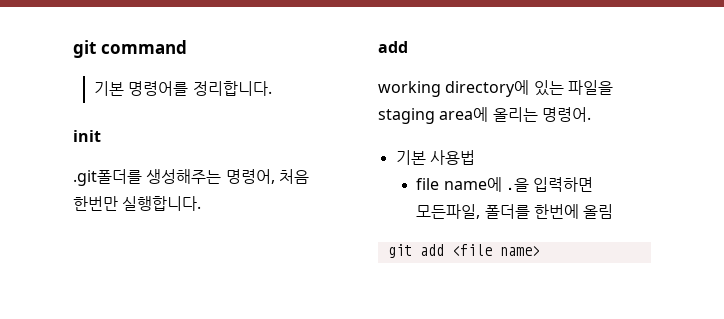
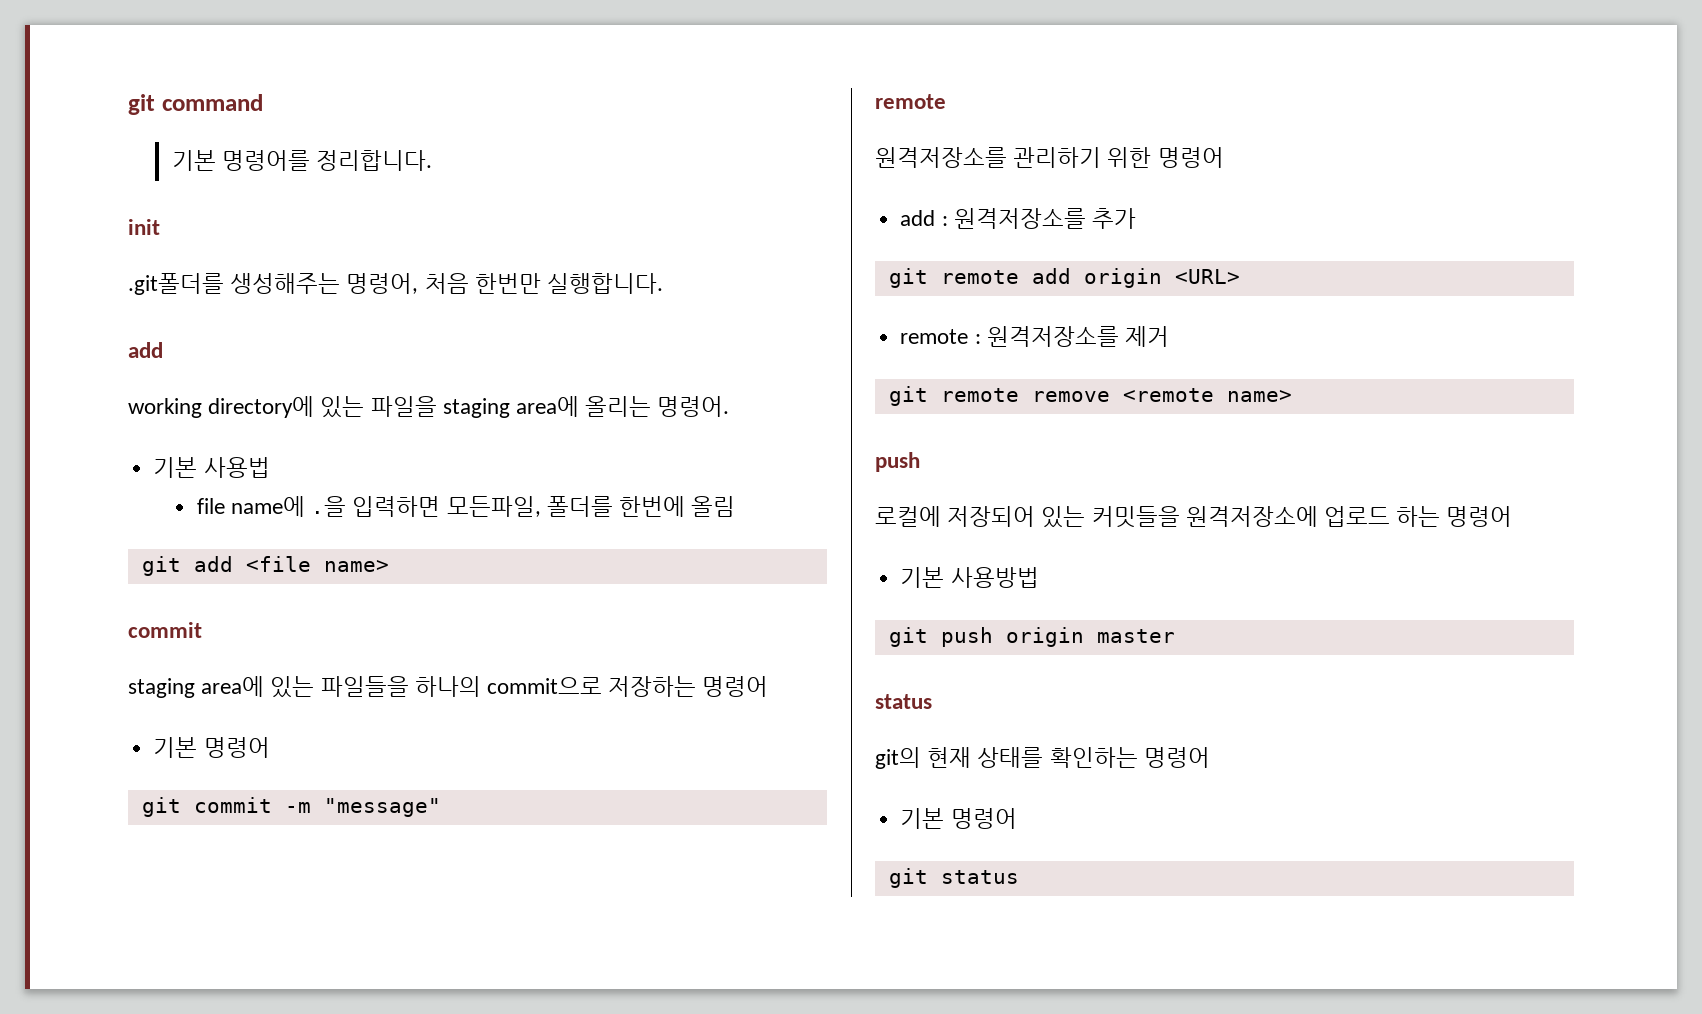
(540, 251) none -> [128,622,202,638] [128,676,769,698] [153,737,270,758] [141,797,441,817] [875,94,946,109] [875,147,1224,168] [900,208,1136,229] [888,268,1240,288] [900,326,1169,347] [888,386,1292,406] [875,452,920,472] [875,506,1513,528] [900,567,1039,588] [888,627,1175,647] [875,694,932,709] [875,747,1210,769] [900,808,1017,829] [888,868,1019,888] // commit // staging area에 있는 파일들을 하나의 commit으로 저장하는 명령어 // 기본 명령어 // git commit -m "message" // remote // 원격저장소를 관리하기 위한 명령어 // add : 원격저장소를 추가 // git remote add origin <URL> // remote : 원격저장소를 제거 // git remote remove <remote name> // push // 로컬에 저장되어 있는 커밋들을 원격저장소에 업로드 하는 명령어 // 기본 사용방법 // git push origin master // status // git의 현재 상태를 확인하는 명령어 // 기본 명령어 // git status

